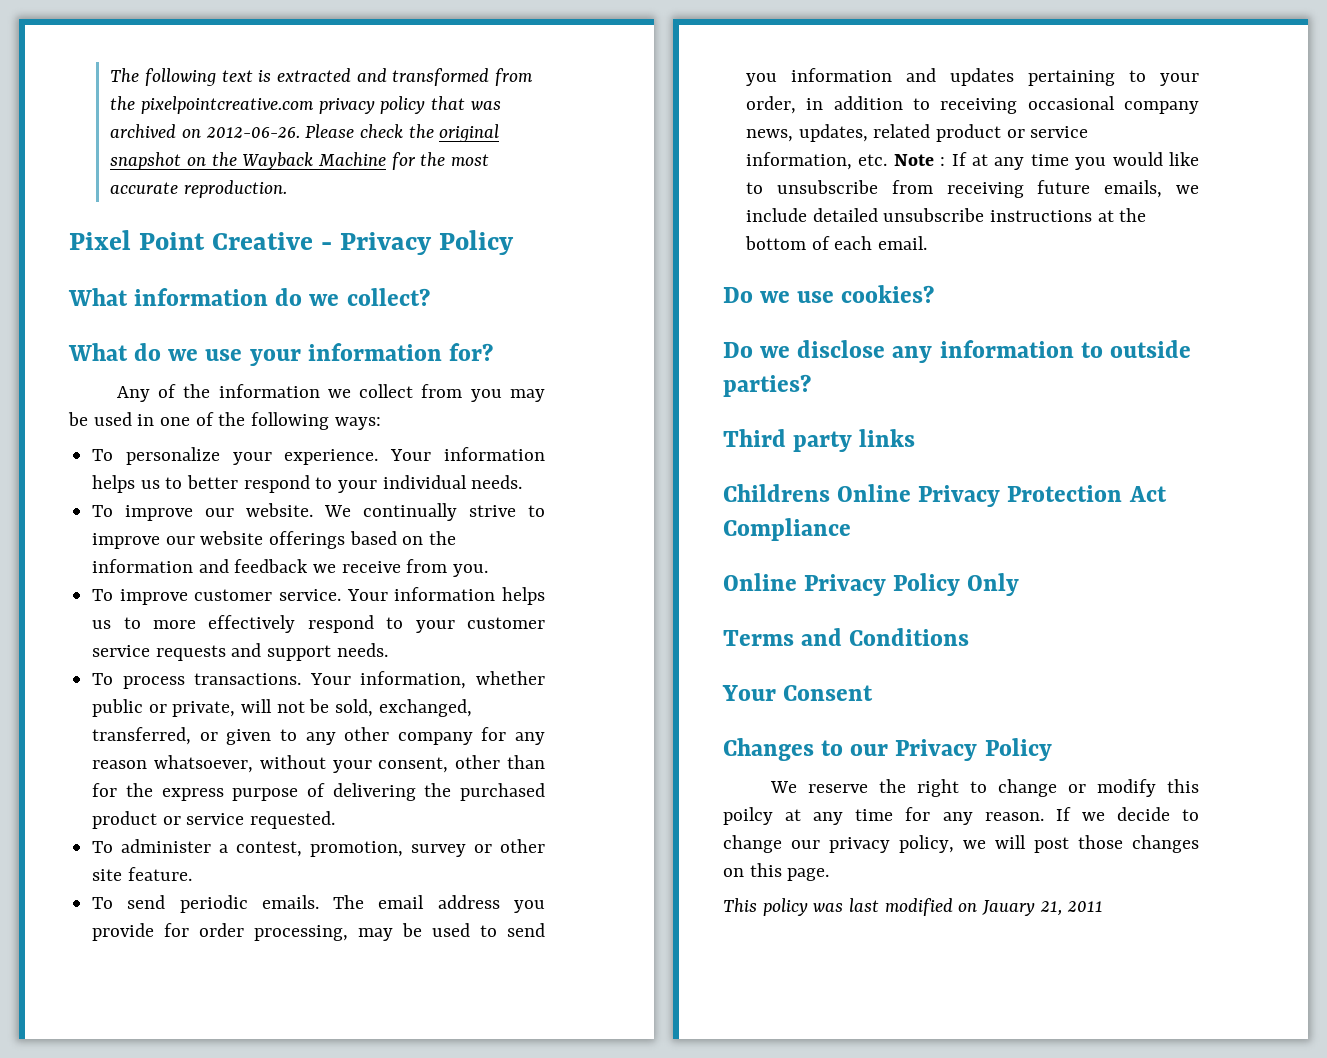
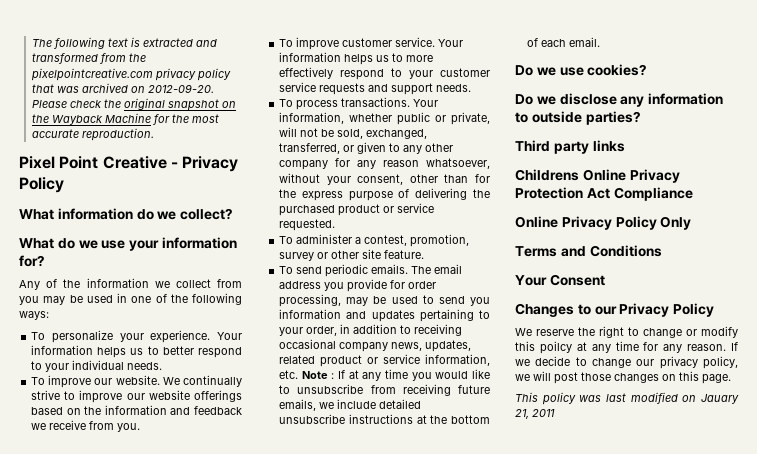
[205,127,300,138] 2012-06-26. -> [147,84,214,93] 2012-09-20.

